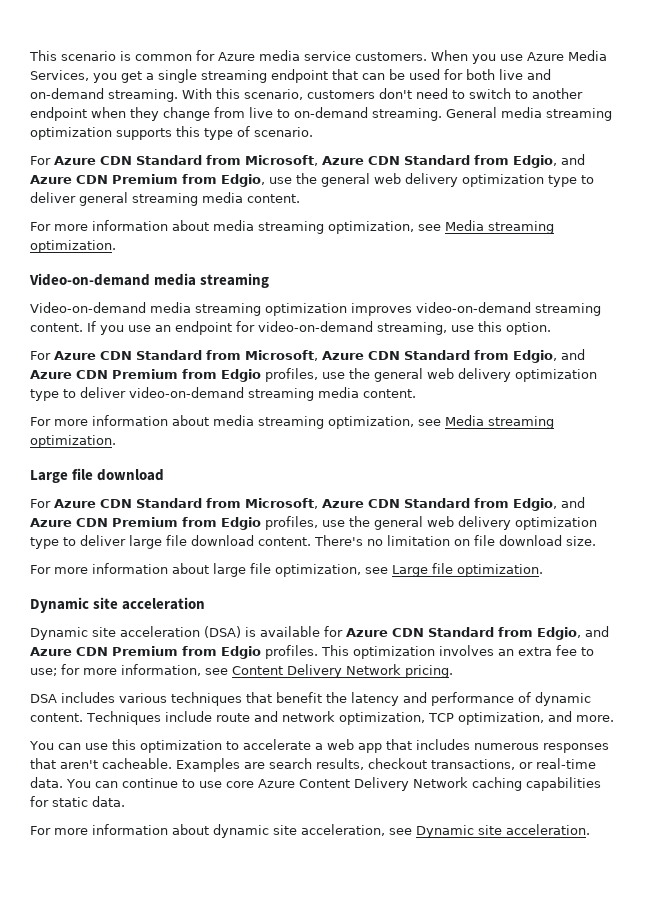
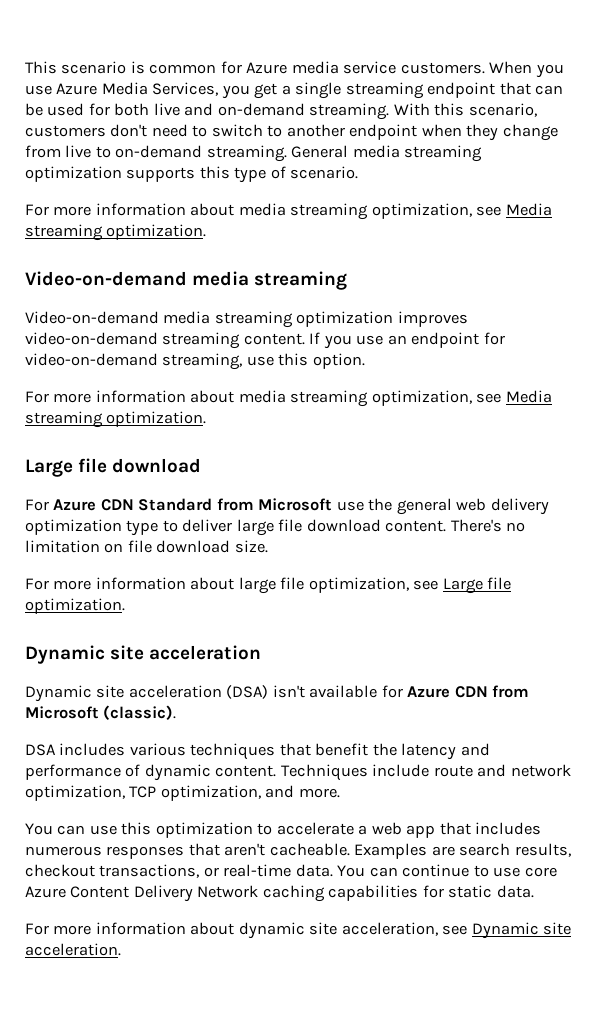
[30,154,585,168] [30,173,594,187] [30,192,300,206] // For Azure CDN Standard from Microsoft, Azure CDN Standard from Edgio, and Azure CDN Premium from Edgio, use the general web delivery optimization type to deliver general streaming media content. -> (359, 172) none
[30,349,585,363] [30,368,597,382] [30,387,416,401] // For Azure CDN Standard from Microsoft, Azure CDN Standard from Edgio, and Azure CDN Premium from Edgio profiles, use the general web delivery optimization type to deliver video-on-demand streaming media content. -> (365, 361) none
[245,497,585,511] [30,516,318,530] Microsoft, Azure CDN Standard from Edgio, and Azure CDN Premium from Edgio profiles, -> [258,498,333,511] Microsoft
[245,627,256,637] is -> [272,685,305,698] isn't
[428,626,609,640] [30,645,594,659] [30,664,453,678] Standard from Edgio, and Azure CDN Premium from Edgio profiles. This optimization involves an extra fee to use; for more information, see Content Delivery Network pricing. -> [492,685,530,698] [25,705,177,720] from Microsoft (classic).

